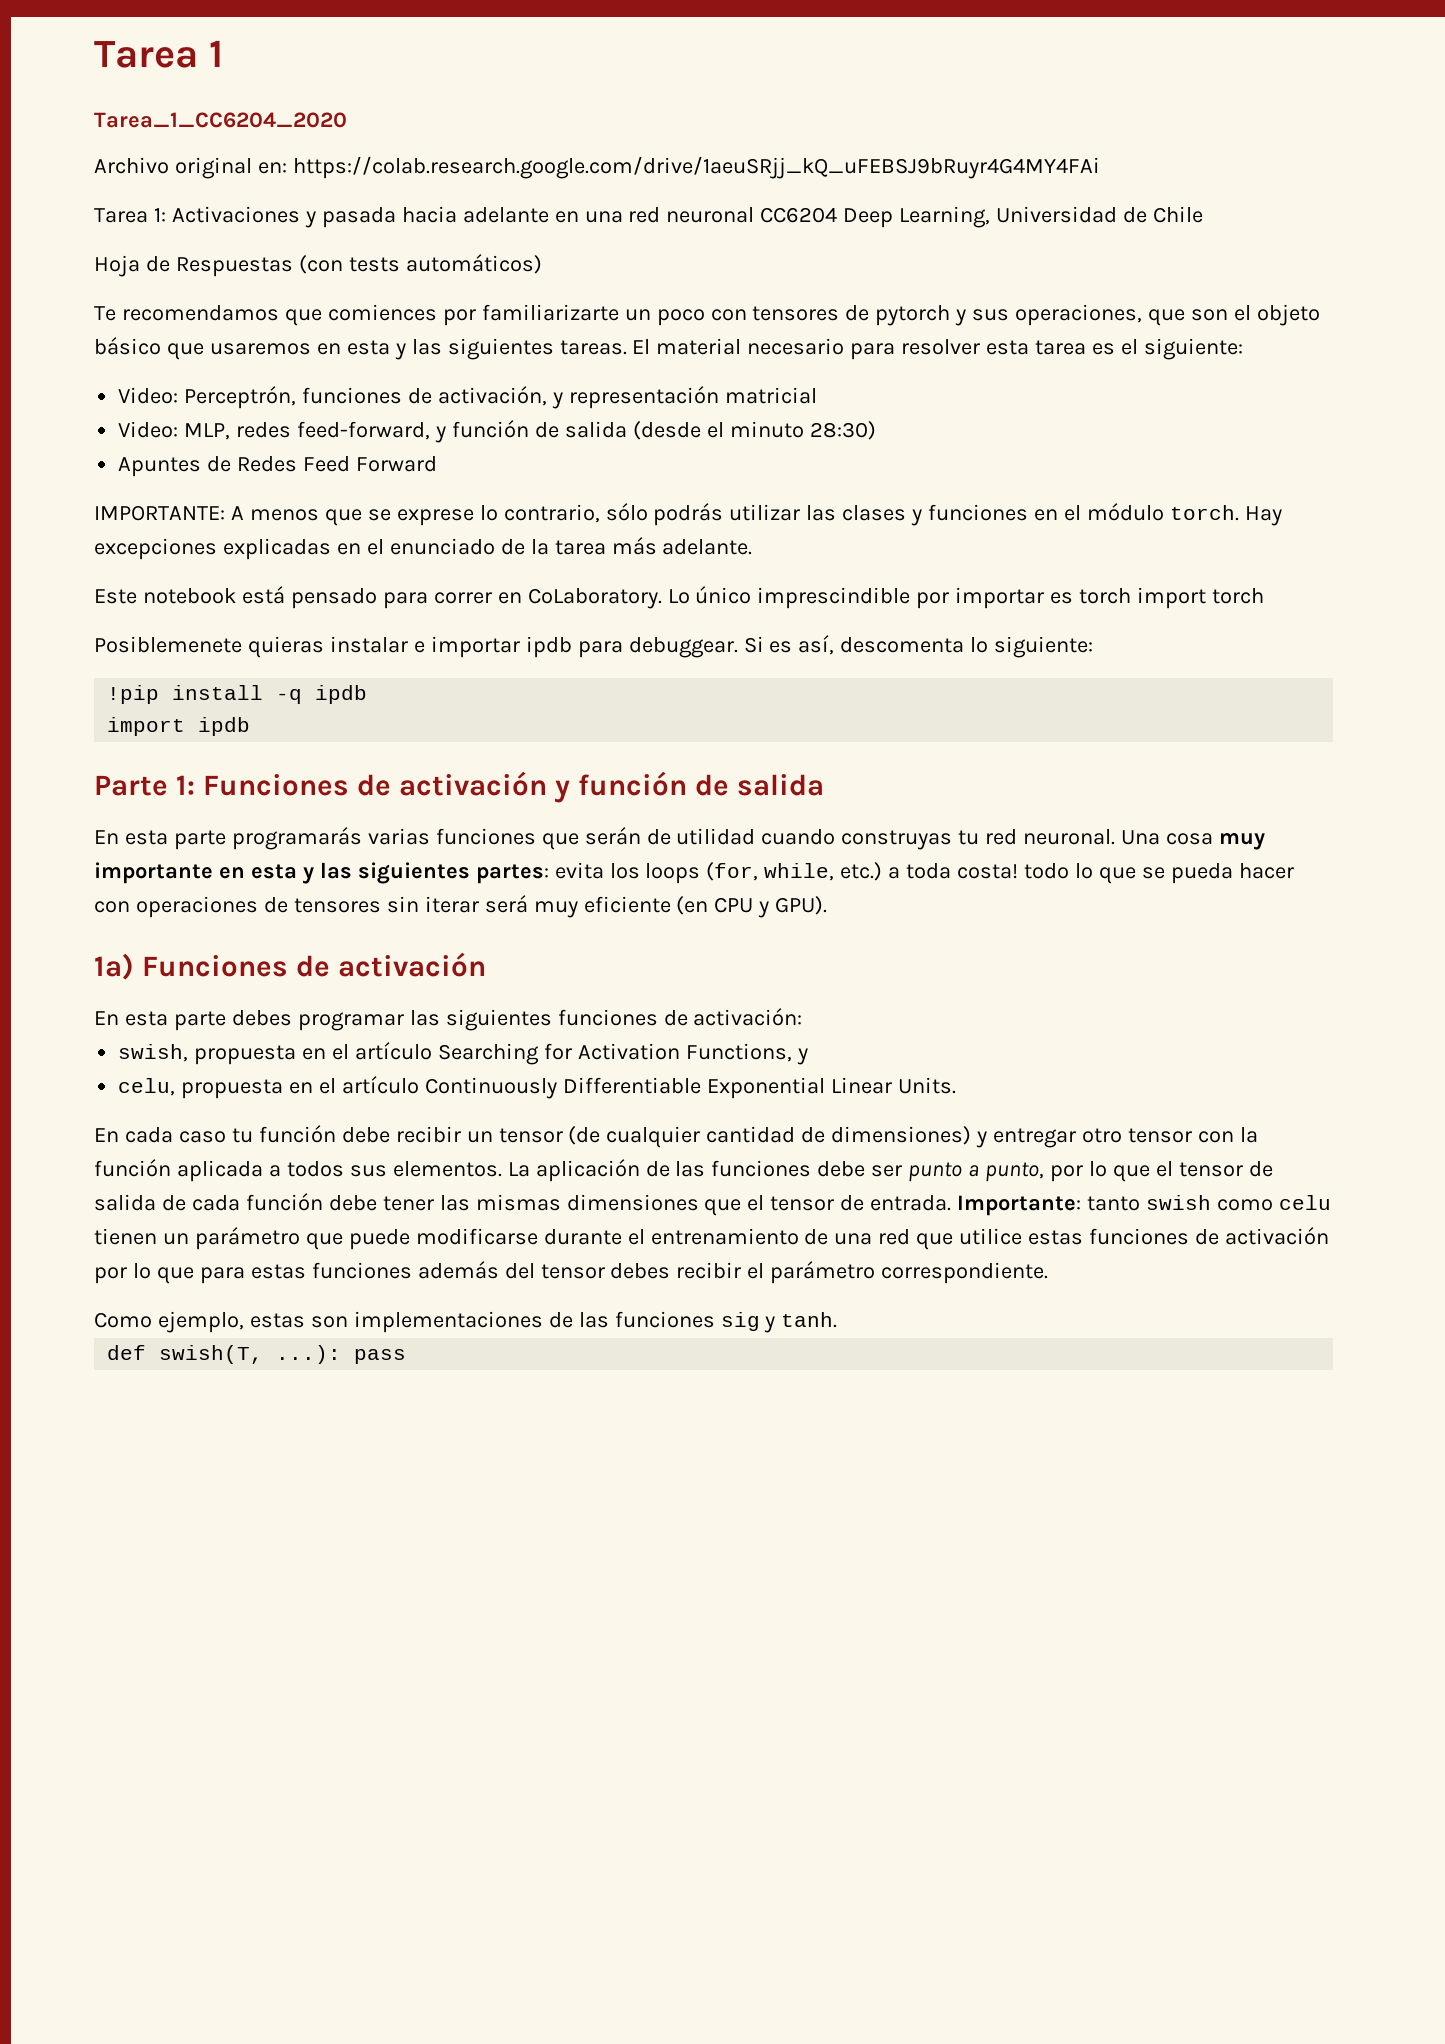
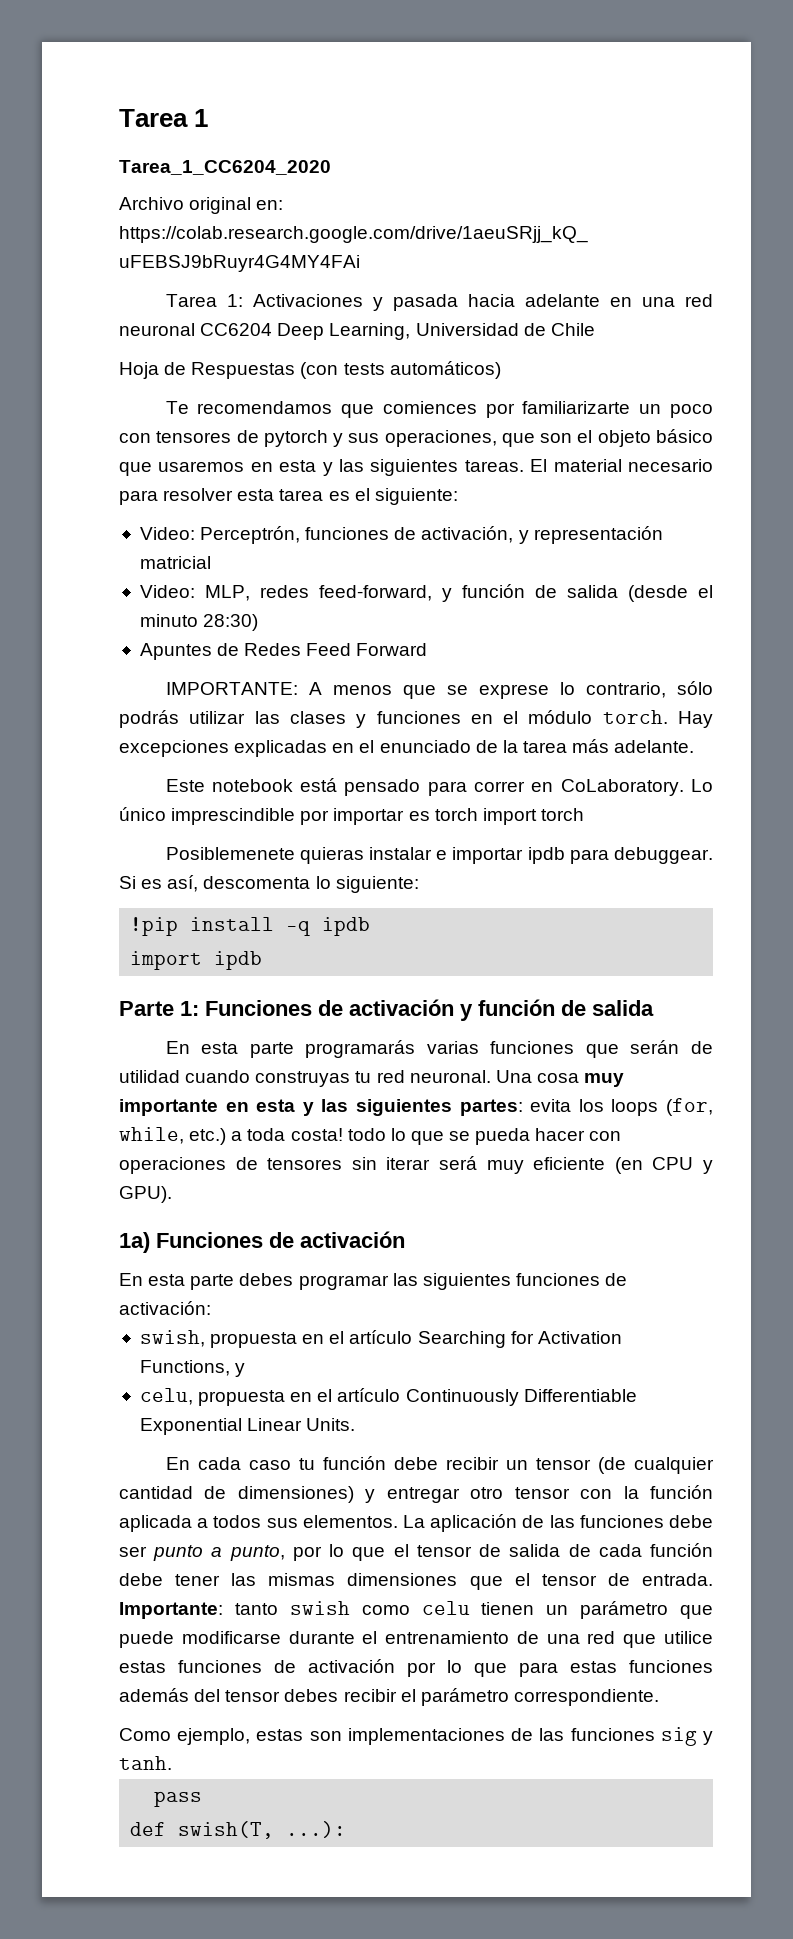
(838, 1320) none -> [154,1791,203,1807] // pass
[354,1349,407,1364] pass -> (347, 1829) none

